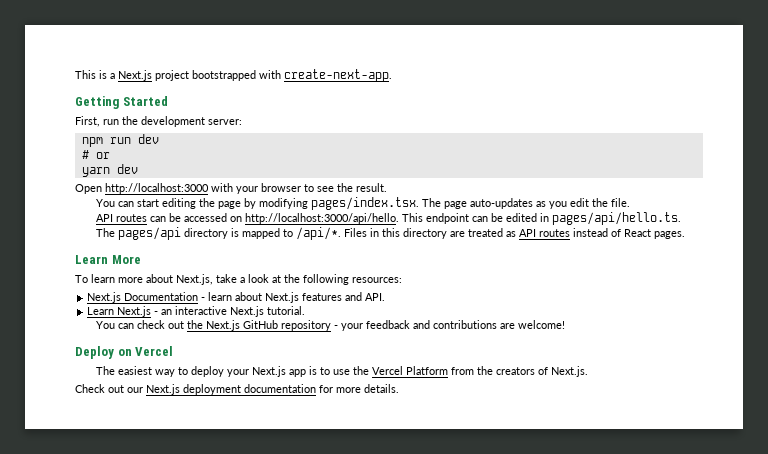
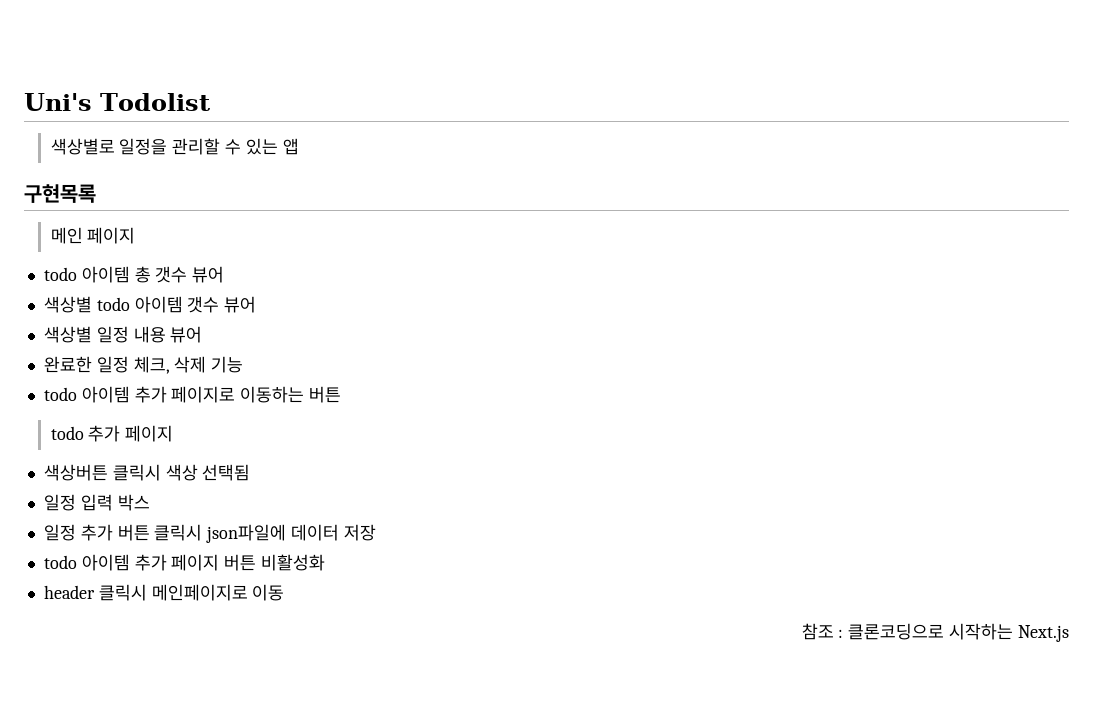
[75,69,392,82] [75,96,168,109] [75,116,242,127] [81,134,159,147] [81,150,110,159] [81,164,138,177] [75,183,387,194] [95,197,630,210] [95,212,681,225] [95,227,685,240] [75,255,141,264] [75,274,402,285] [87,292,386,303] [87,306,306,317] [95,320,565,331] [75,346,174,359] [95,366,588,377] [75,384,399,395] This is a Next.js project bootstrapped with create-next-app. // Getting Started // First, run the development server: // npm run dev // # or // yarn dev // Open http://localhost:3000 with your browser to see the result. // You can start editing the page by modifying pages/index.tsx. The page auto-updates as you edit the file. // API routes can be accessed on http://localhost:3000/api/hello. This endpoint can be edited in pages/api/hello.ts. // The pages/api directory is mapped to /api/*. Files in this directory are treated as API routes instead of React pages. // Learn More // To learn more about Next.js, take a look at the following resources: // Next.js Documentation - learn about Next.js features and API. // Learn Next.js - an interactive Next.js tutorial. // You can check out the Next.js GitHub repository - your feedback and contributions are welcome! // Deploy on Vercel // The easiest way to deploy your Next.js app is to use the Vercel Platform from the creators of Next.js. // Check out our Next.js deployment documentation for more details. -> [24,93,210,111] [50,138,299,155] [24,184,96,203] [50,227,136,244] [43,266,225,283] [43,296,257,313] [43,326,203,343] [43,356,244,374] [43,386,342,403] [50,425,174,442] [43,464,251,481] [43,494,150,511] [43,524,376,543] [43,554,326,571] [43,584,285,601] [801,623,1069,642] Uni's Todolist // 색상별로 일정을 관리할 수 있는 앱 // 구현목록 // 메인 페이지 // todo 아이템 총 갯수 뷰어 // 색상별 todo 아이템 갯수 뷰어 // 색상별 일정 내용 뷰어 // 완료한 일정 체크, 삭제 기능 // todo 아이템 추가 페이지로 이동하는 버튼 // todo 추가 페이지 // 색상버튼 클릭시 색상 선택됨 // 일정 입력 박스 // 일정 추가 버튼 클릭시 json파일에 데이터 저장 // todo 아이템 추가 페이지 버튼 비활성화 // header 클릭시 메인페이지로 이동 // 참조 : 클론코딩으로 시작하는 Next.js

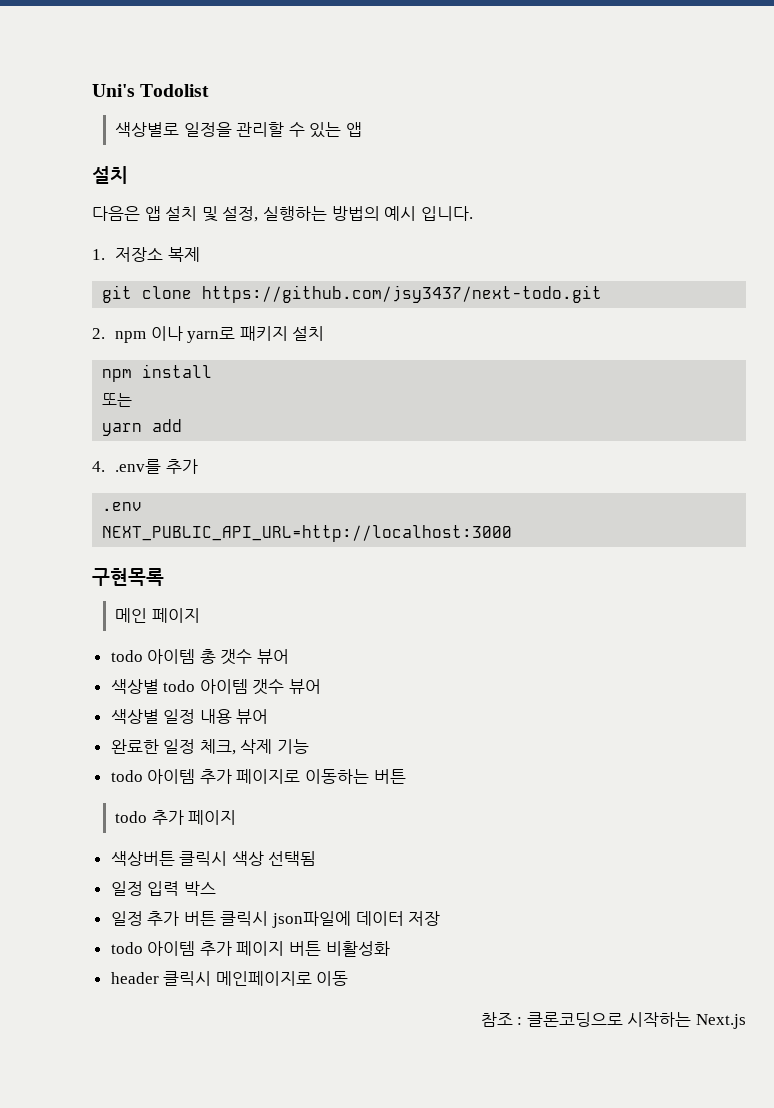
(299, 146) none -> [92,166,128,184] [92,206,473,222] [92,247,200,262] [102,285,603,303] [92,326,325,343] [102,364,213,382] [102,393,133,407] [102,419,183,436] [92,459,198,474] [102,502,143,511] [102,525,513,542] // 설치 // 다음은 앱 설치 및 설정, 실행하는 방법의 예시 입니다. // 1. 저장소 복제 // git clone https://github.com/jsy3437/next-todo.git // 2. npm 이나 yarn로 패키지 설치 // npm install // 또는 // yarn add // 4. .env를 추가 // .env // NEXT_PUBLIC_API_URL=http://localhost:3000

